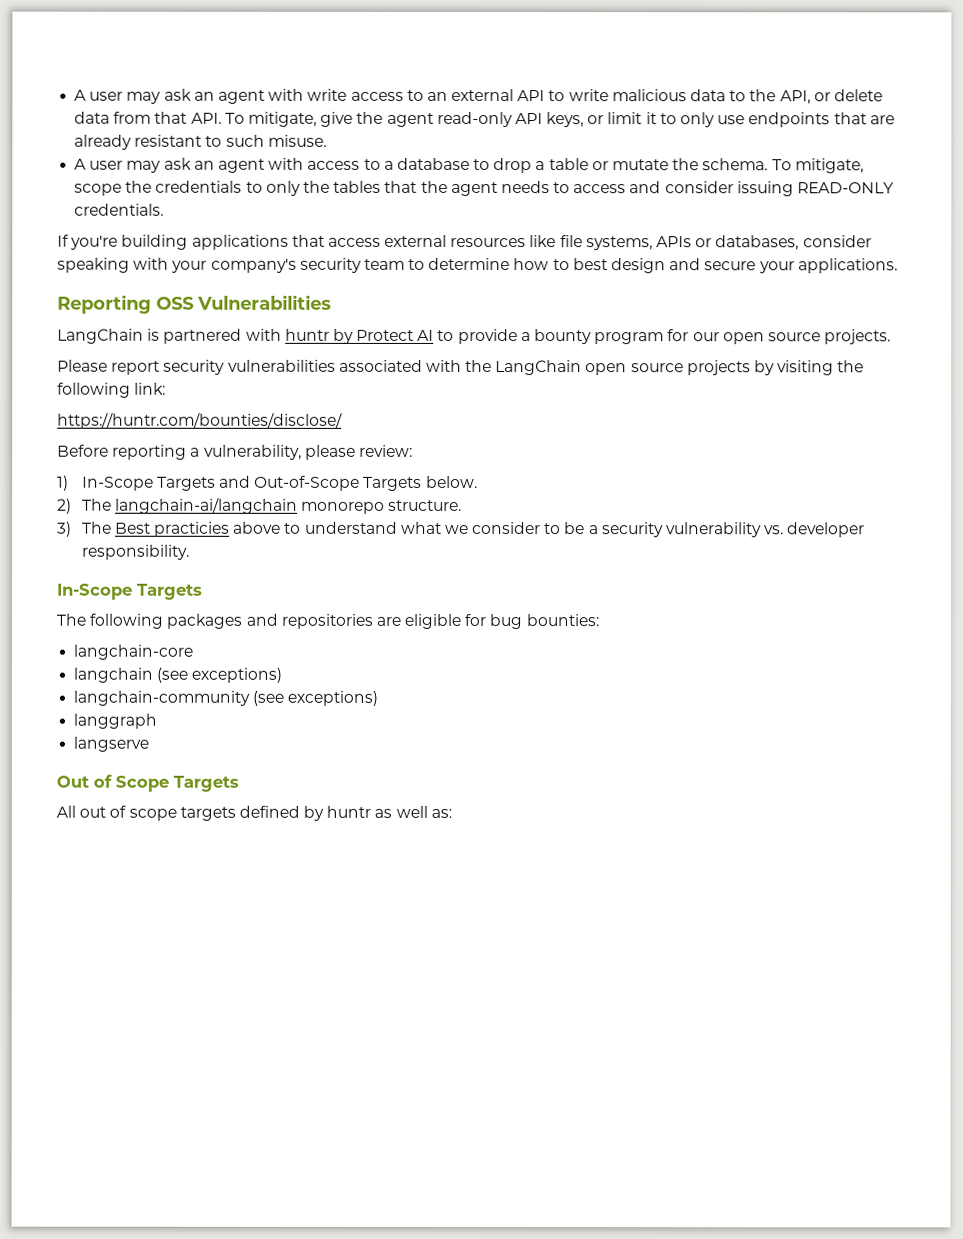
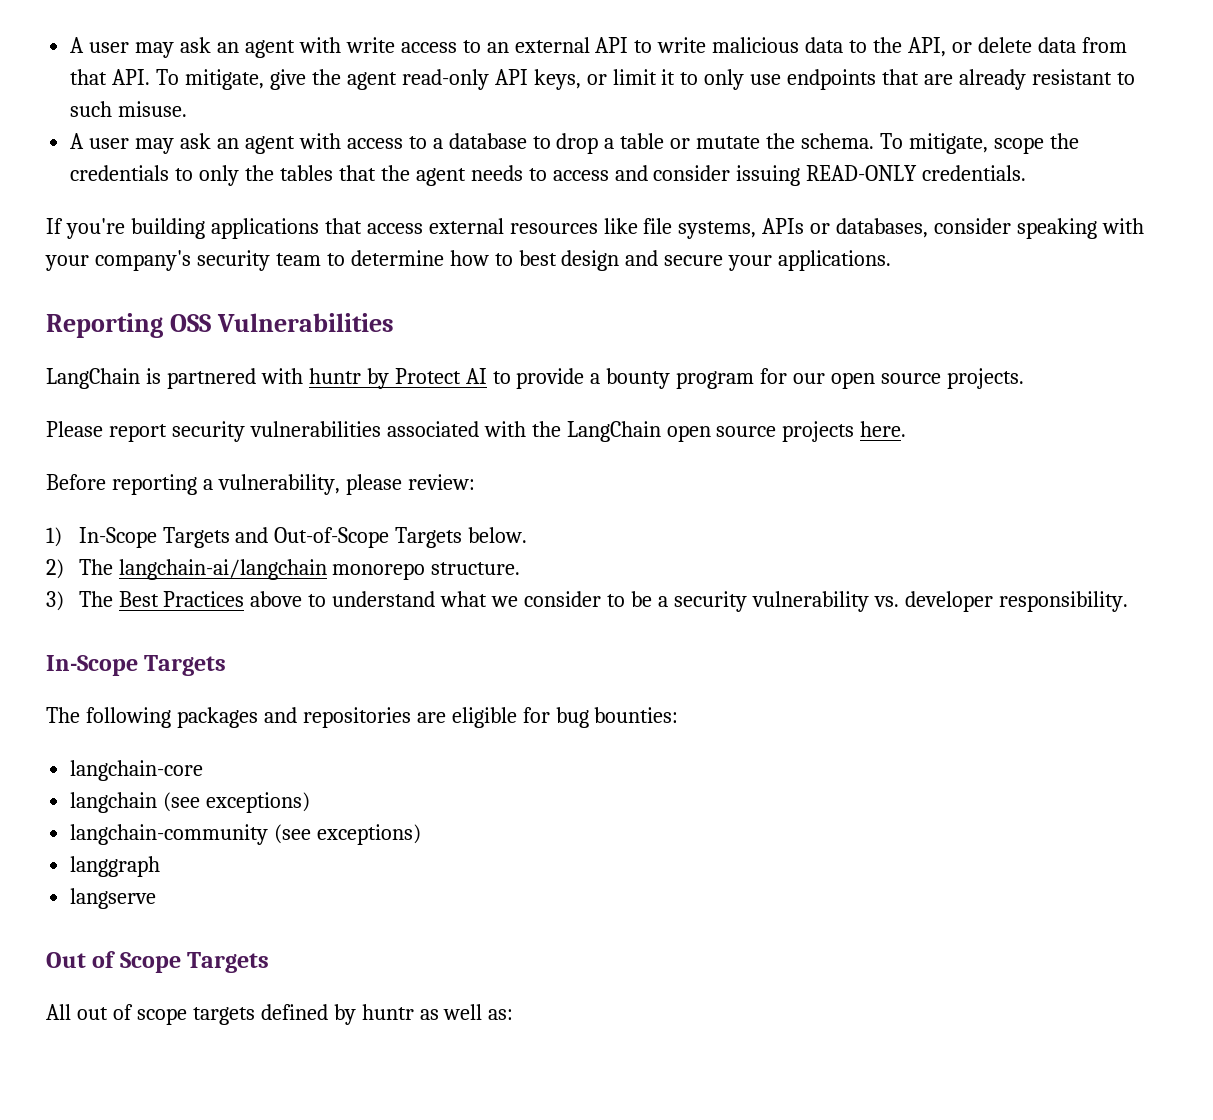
[754,360,865,376] [57,382,167,398] [57,412,343,429] by visiting the following link: // https://huntr.com/bounties/disclose/ -> [860,421,907,437] here.
[153,521,230,537] practicies -> [163,591,245,607] Practices

